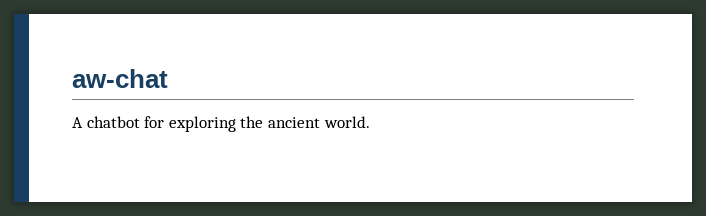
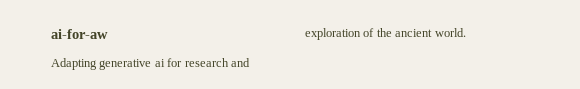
[72,69,168,88] [72,116,236,132] aw-chat // A chatbot for exploring -> [51,29,108,39] [51,58,250,70] [305,28,375,40] ai-for-aw // Adapting generative ai for research and exploration of

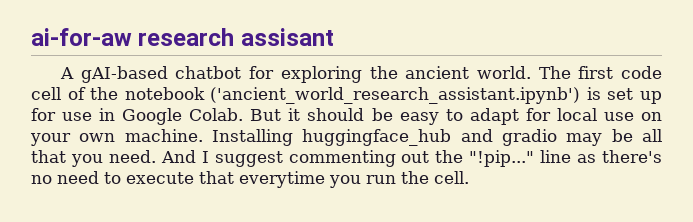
[51,58,250,70] [305,28,466,40] // Adapting generative ai for research and exploration of the ancient world. -> [138,28,334,46] [59,66,663,83] [31,87,662,104] [31,108,663,125] [30,129,663,146] [31,150,662,167] [31,171,469,188] research assisant // A gAI-based chatbot for exploring the ancient world. The first code cell of the notebook ('ancient_world_research_assistant.ipynb') is set up for use in Google Colab. But it should be easy to adapt for local use on your own machine. Installing huggingface_hub and gradio may be all that you need. And I suggest commenting out the "!pip..." line as there's no need to execute that everytime you run the cell.

